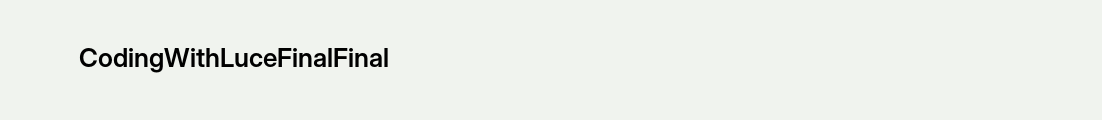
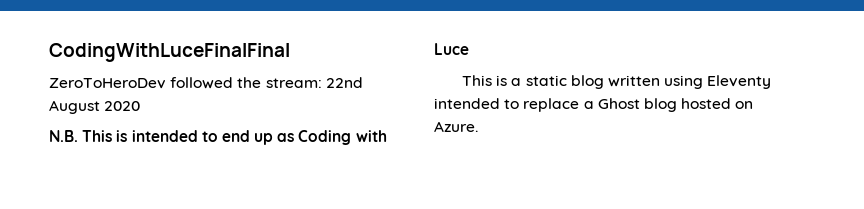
(389, 60) none -> [49,77,363,89] [49,100,141,114] [49,130,387,145] [434,43,469,55] [462,75,772,89] [434,98,754,112] [434,121,478,132] // ZeroToHeroDev followed the stream: 22nd August 2020 // N.B. This is intended to end up as Coding with Luce // This is a static blog written using Eleventy intended to replace a Ghost blog hosted on Azure.

